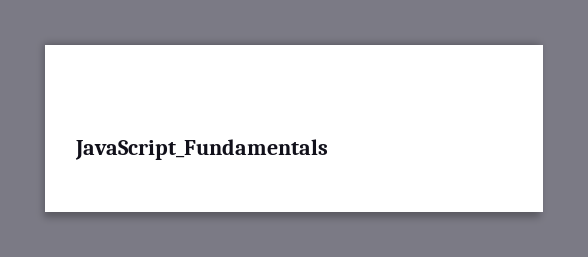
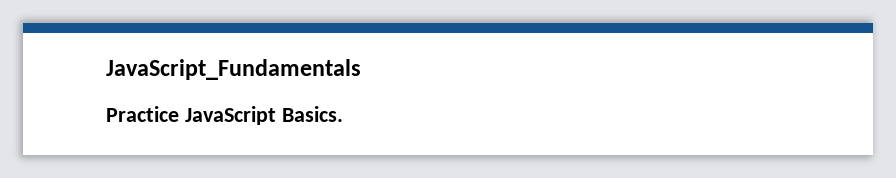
(328, 149) none -> [106,106,343,125] // Practice JavaScript Basics.

